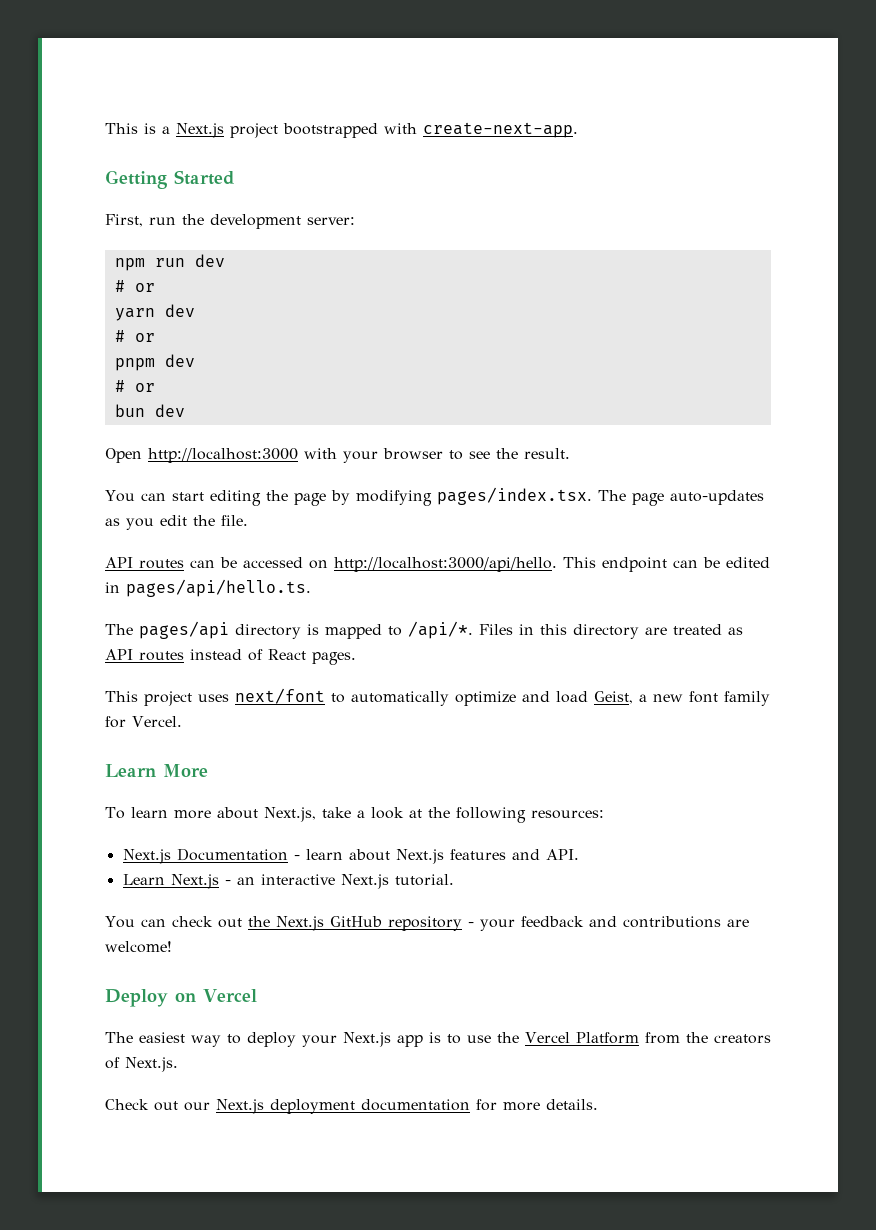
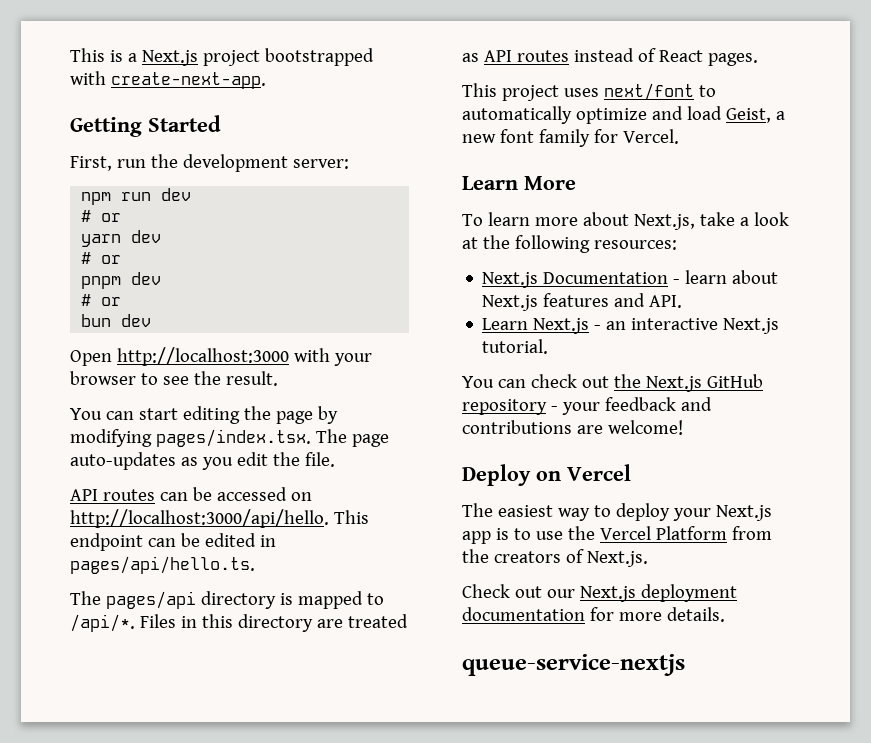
(598, 1104) none -> [462,654,685,676] // queue-service-nextjs

